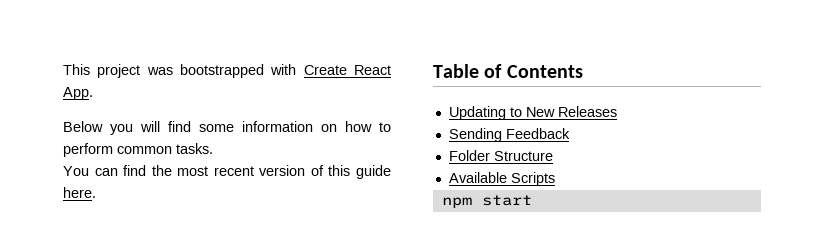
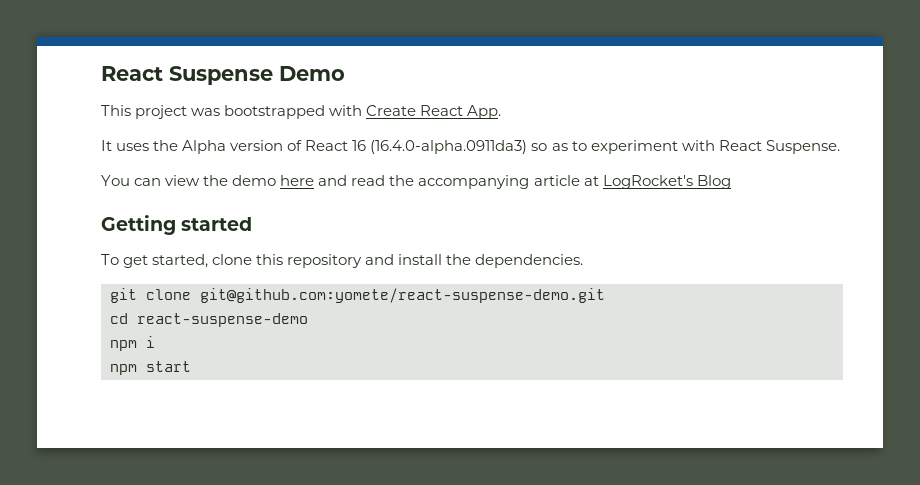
(63, 69) none -> [101,66,345,85] React Suspense Demo //
[63,121,391,135] [63,143,213,157] [63,165,391,179] [63,187,96,198] [433,64,583,78] [448,106,617,120] [448,128,570,142] [448,150,553,161] [448,172,555,186] Below you will find some information on how to perform common tasks. // You can find the most recent version of this guide here. // Table of Contents // Updating to New Releases // Sending Feedback // Folder Structure // Available Scripts -> [101,140,840,154] [101,175,731,189] [101,215,253,235] [101,254,584,268] [110,288,605,303] [110,313,308,327] [110,336,155,351] It uses the Alpha version of React 16 (16.4.0-alpha.0911da3) so as to experiment with React Suspense. // You can view the demo here and read the accompanying article at LogRocket's Blog // Getting started // To get started, clone this repository and install the dependencies. // git clone git@github.com:yomete/react-suspense-demo.git // cd react-suspense-demo // npm i

